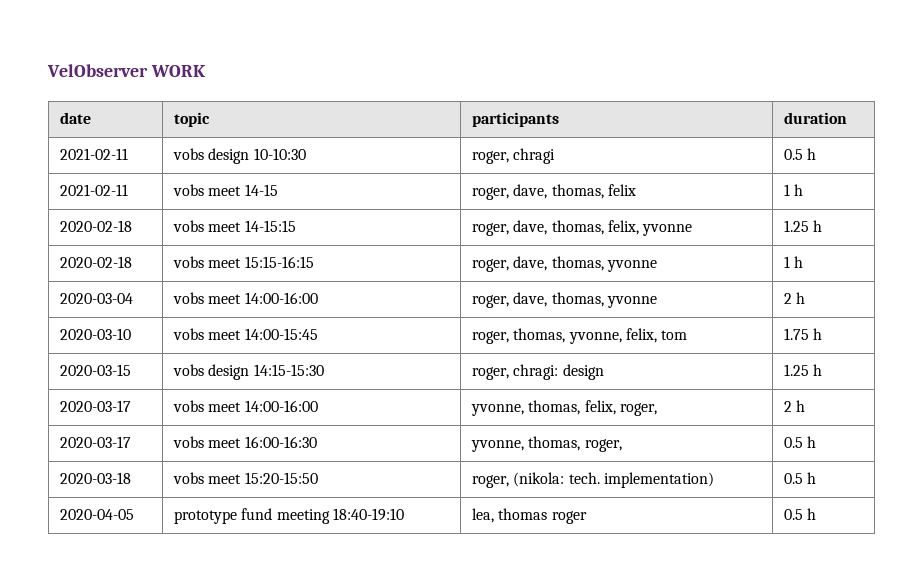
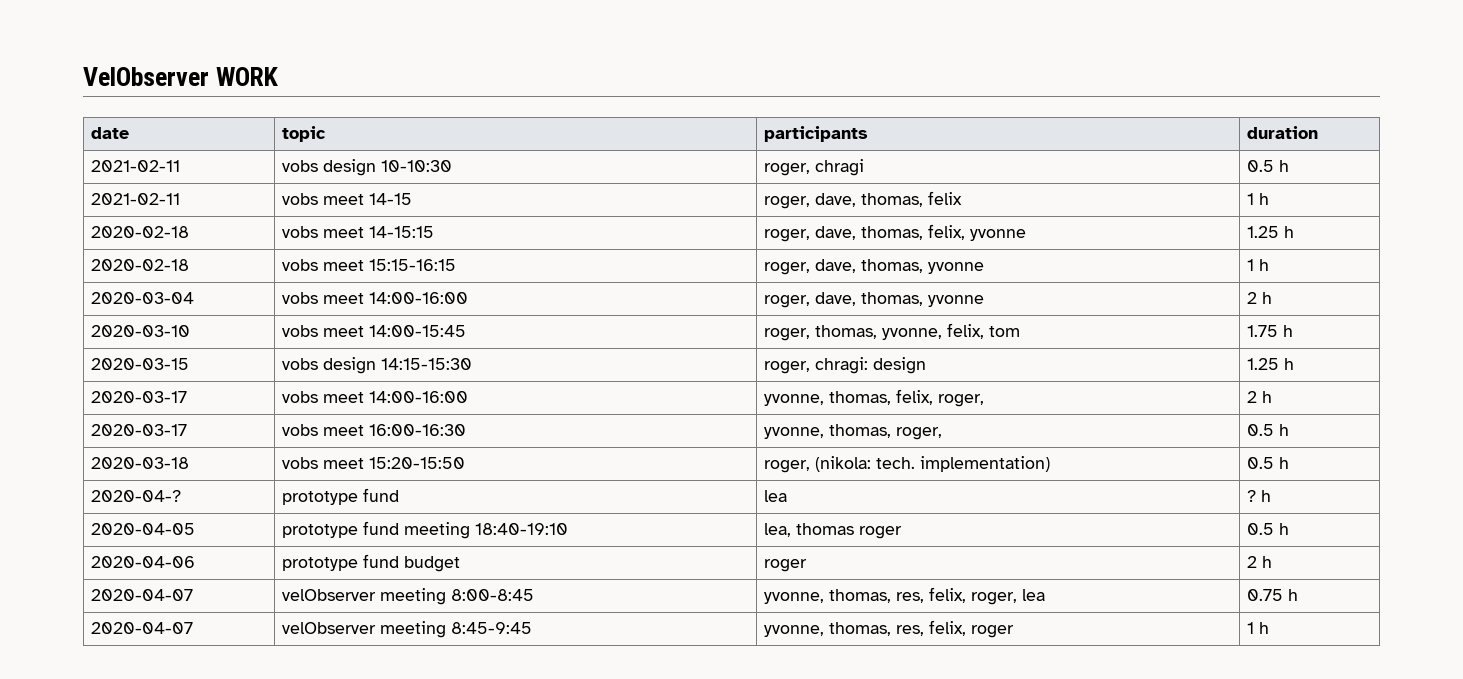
(817, 478) none -> [91,490,182,502] [282,488,400,505] [764,490,788,502] [1247,490,1272,502] // 2020-04-? | prototype fund | lea | ? h
(817, 514) none -> [91,556,196,568] [282,554,461,572] [764,559,808,572] [1247,556,1273,568] [91,589,194,601] [282,588,535,605] [764,587,1046,605] [1247,589,1299,601] [91,622,194,634] [282,621,533,638] [764,620,1015,638] [1247,622,1270,634] // 2020-04-06 | prototype fund budget | roger | 2 h // 2020-04-07 | velObserver meeting 8:00-8:45 | yvonne, thomas, res, felix, roger, lea | 0.75 h // 2020-04-07 | velObserver meeting 8:45-9:45 | yvonne, thomas, res, felix, roger | 1 h

